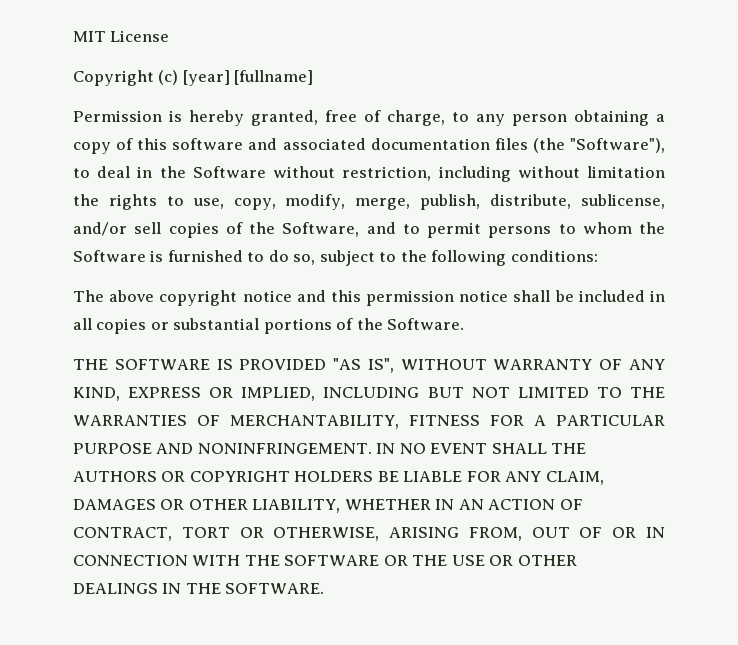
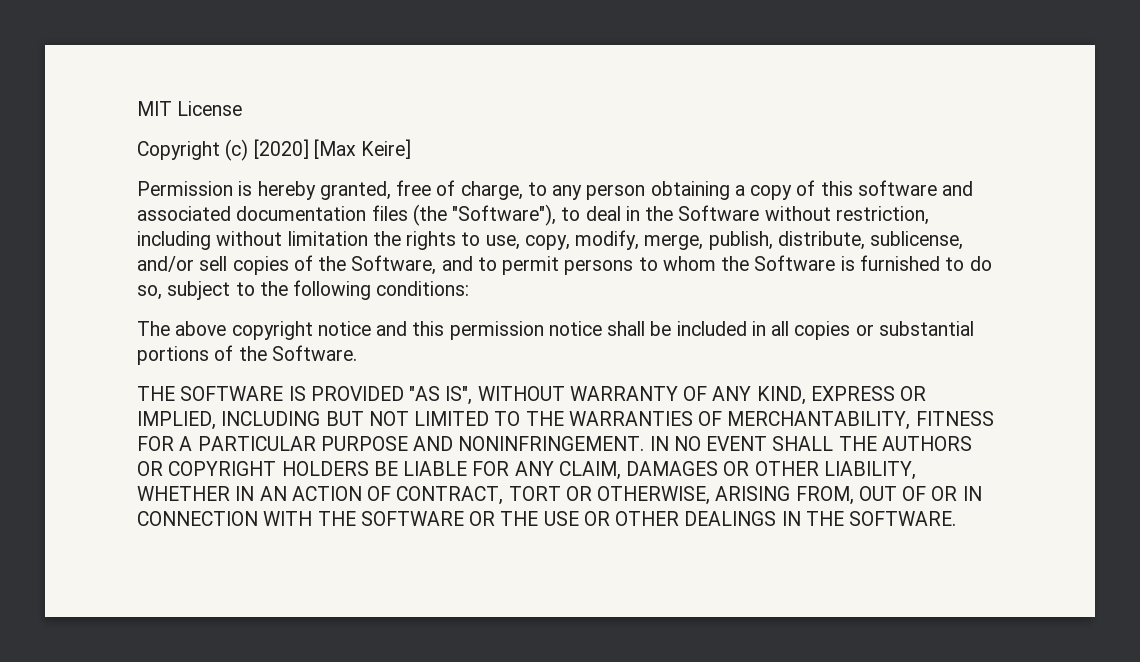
[182,70,314,86] [year] [fullname] -> [253,139,412,159] [2020] [Max Keire]

